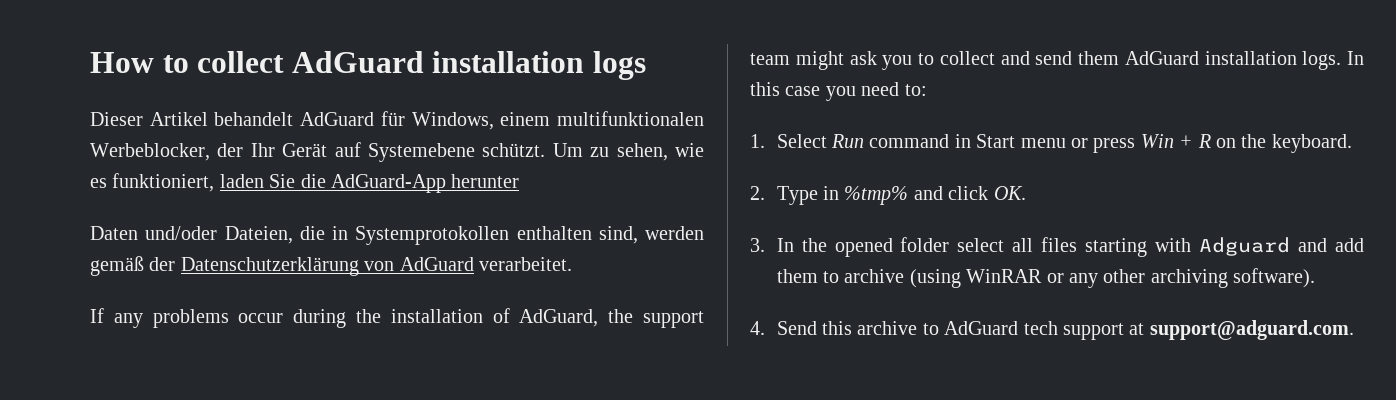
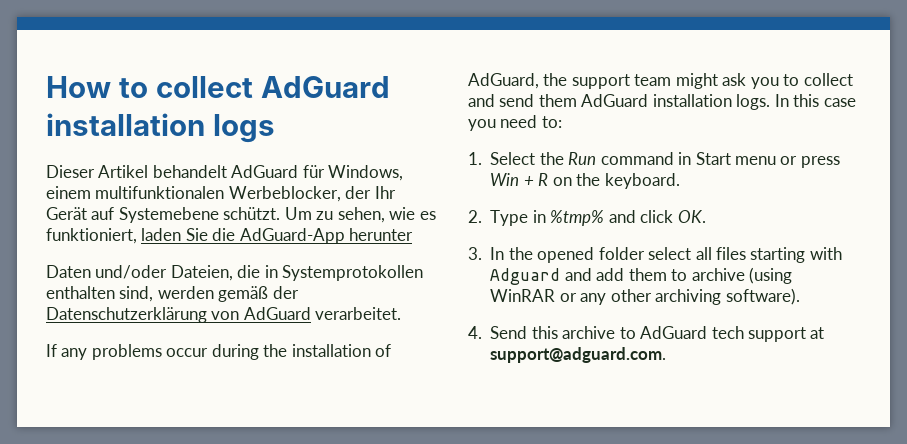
(827, 141) none -> [539,152,564,165] the

